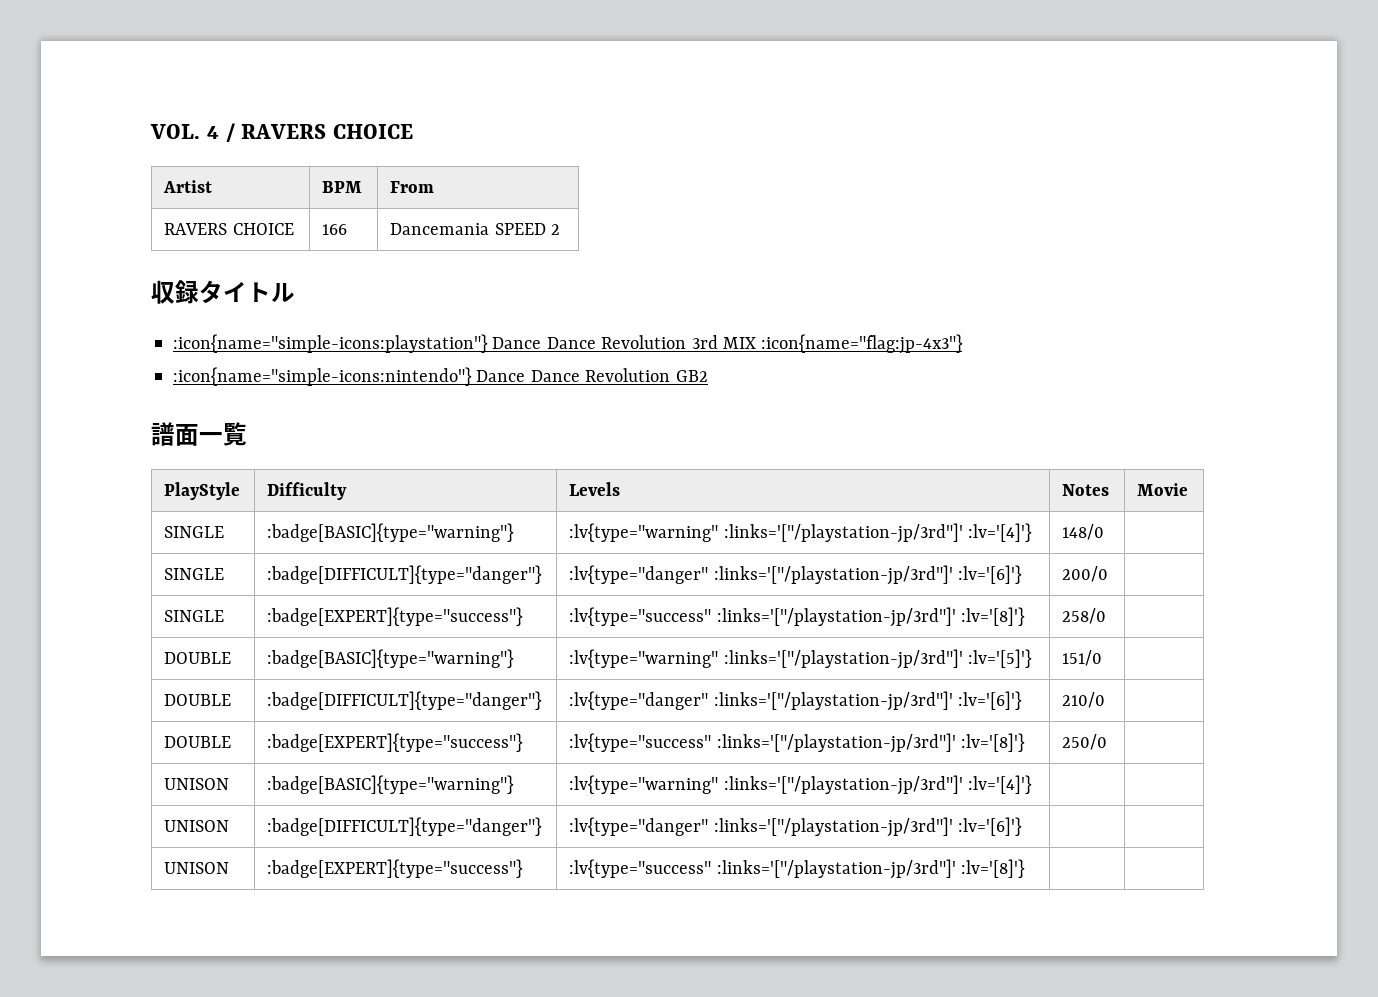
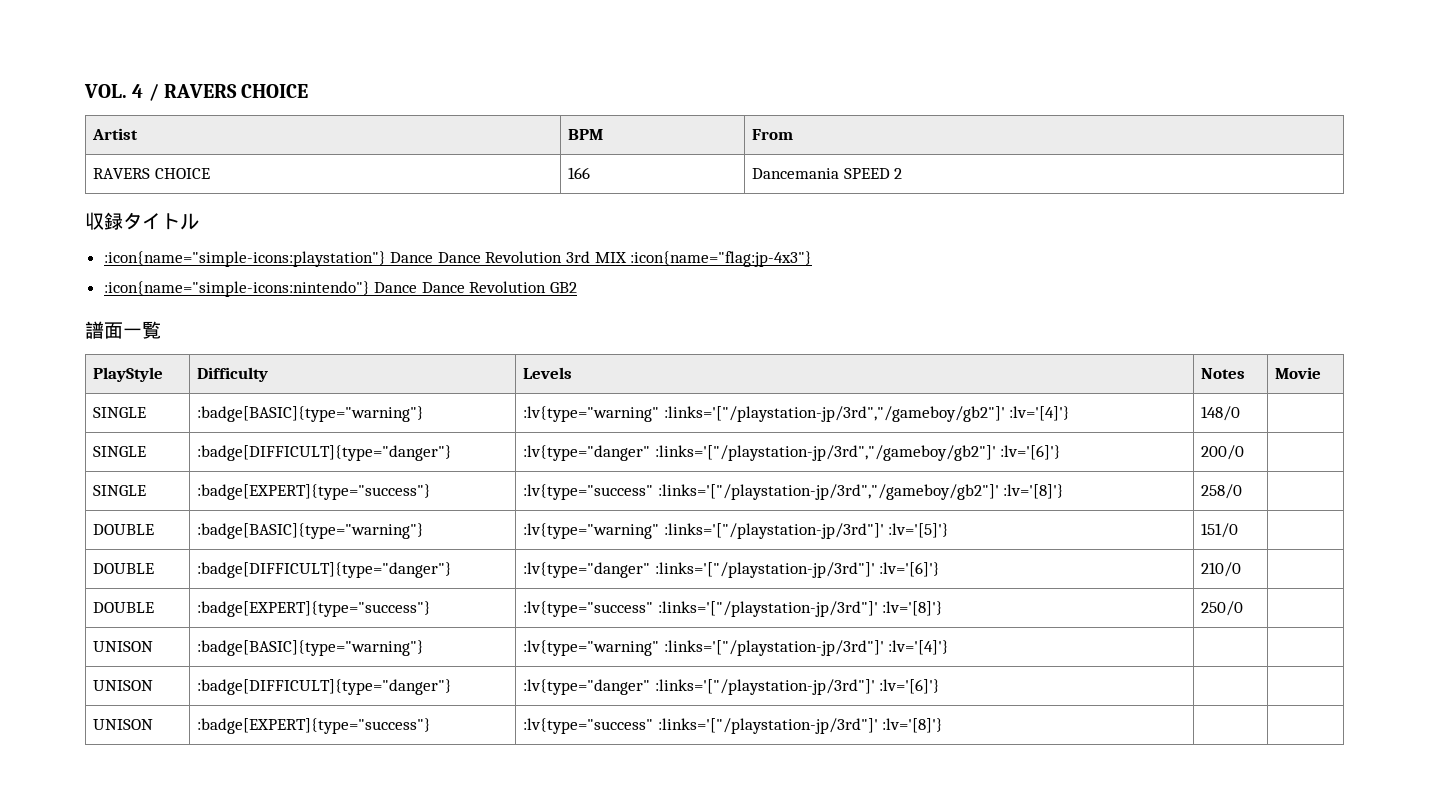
[723,523,963,543] :links='["/playstation-jp/3rd"]' -> [663,406,1005,422] :links='["/playstation-jp/3rd","/gameboy/gb2"]'
[713,565,953,585] :links='["/playstation-jp/3rd"]' -> [654,445,996,461] :links='["/playstation-jp/3rd","/gameboy/gb2"]'
[716,607,956,627] :links='["/playstation-jp/3rd"]' -> [657,484,999,500] :links='["/playstation-jp/3rd","/gameboy/gb2"]'

